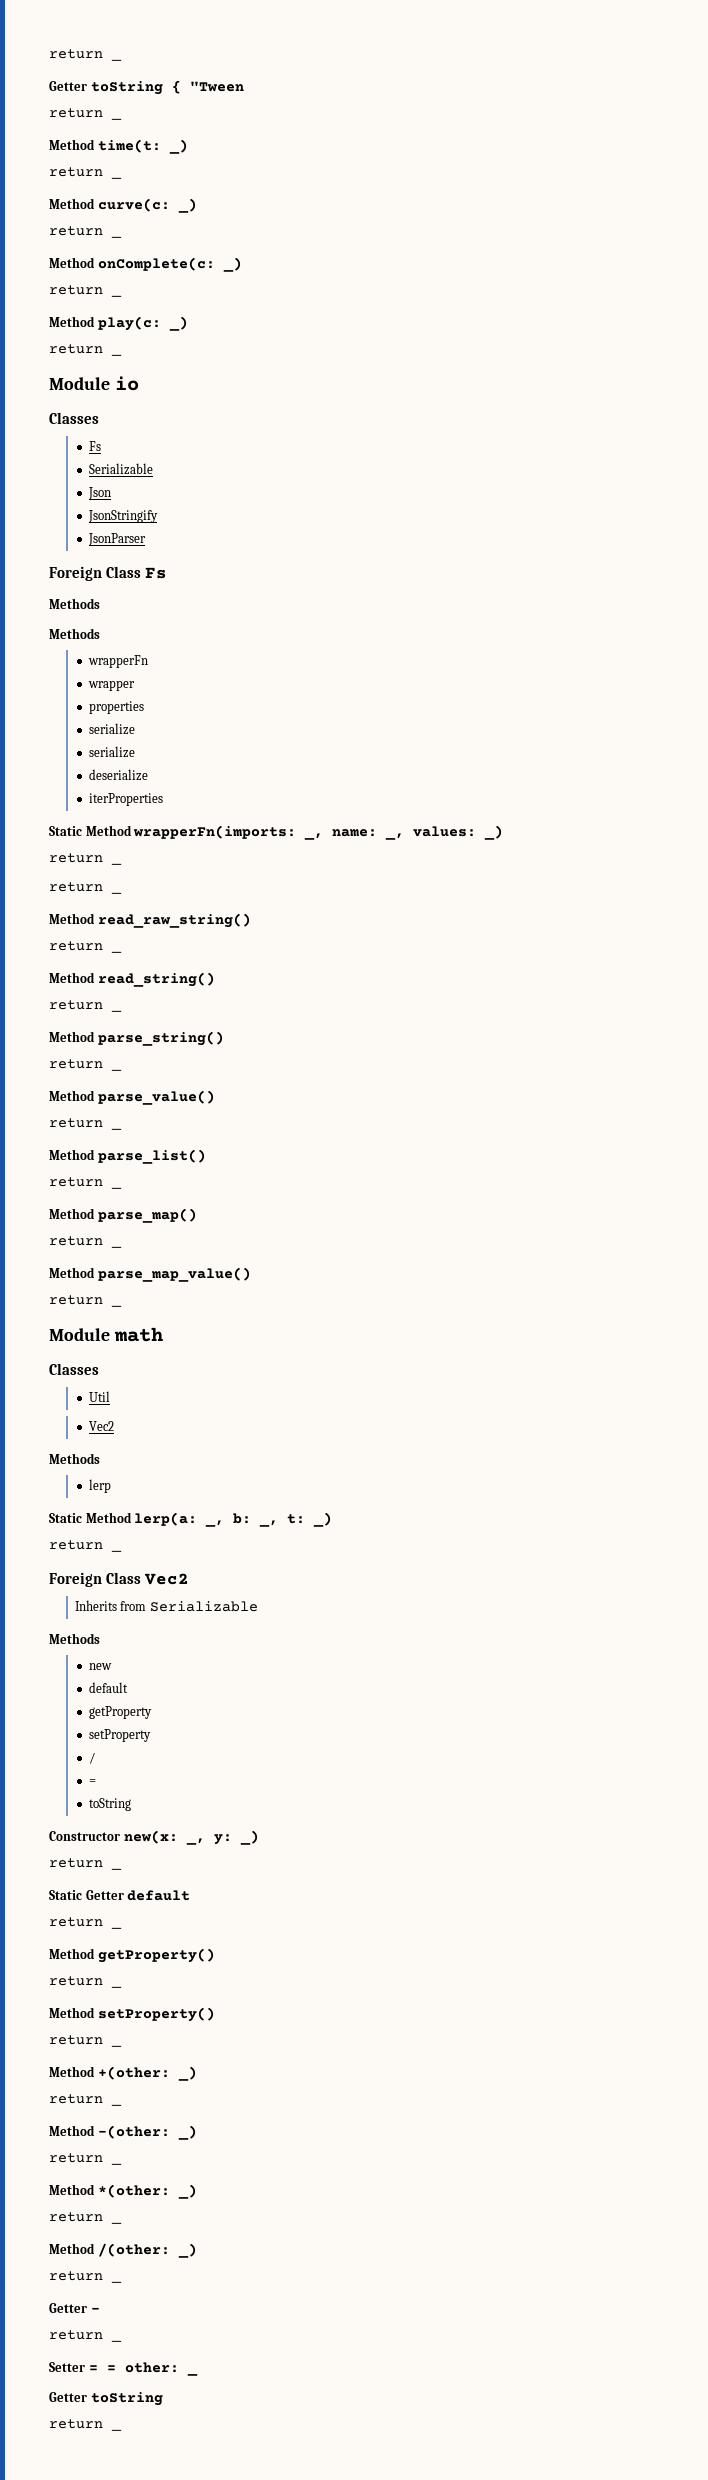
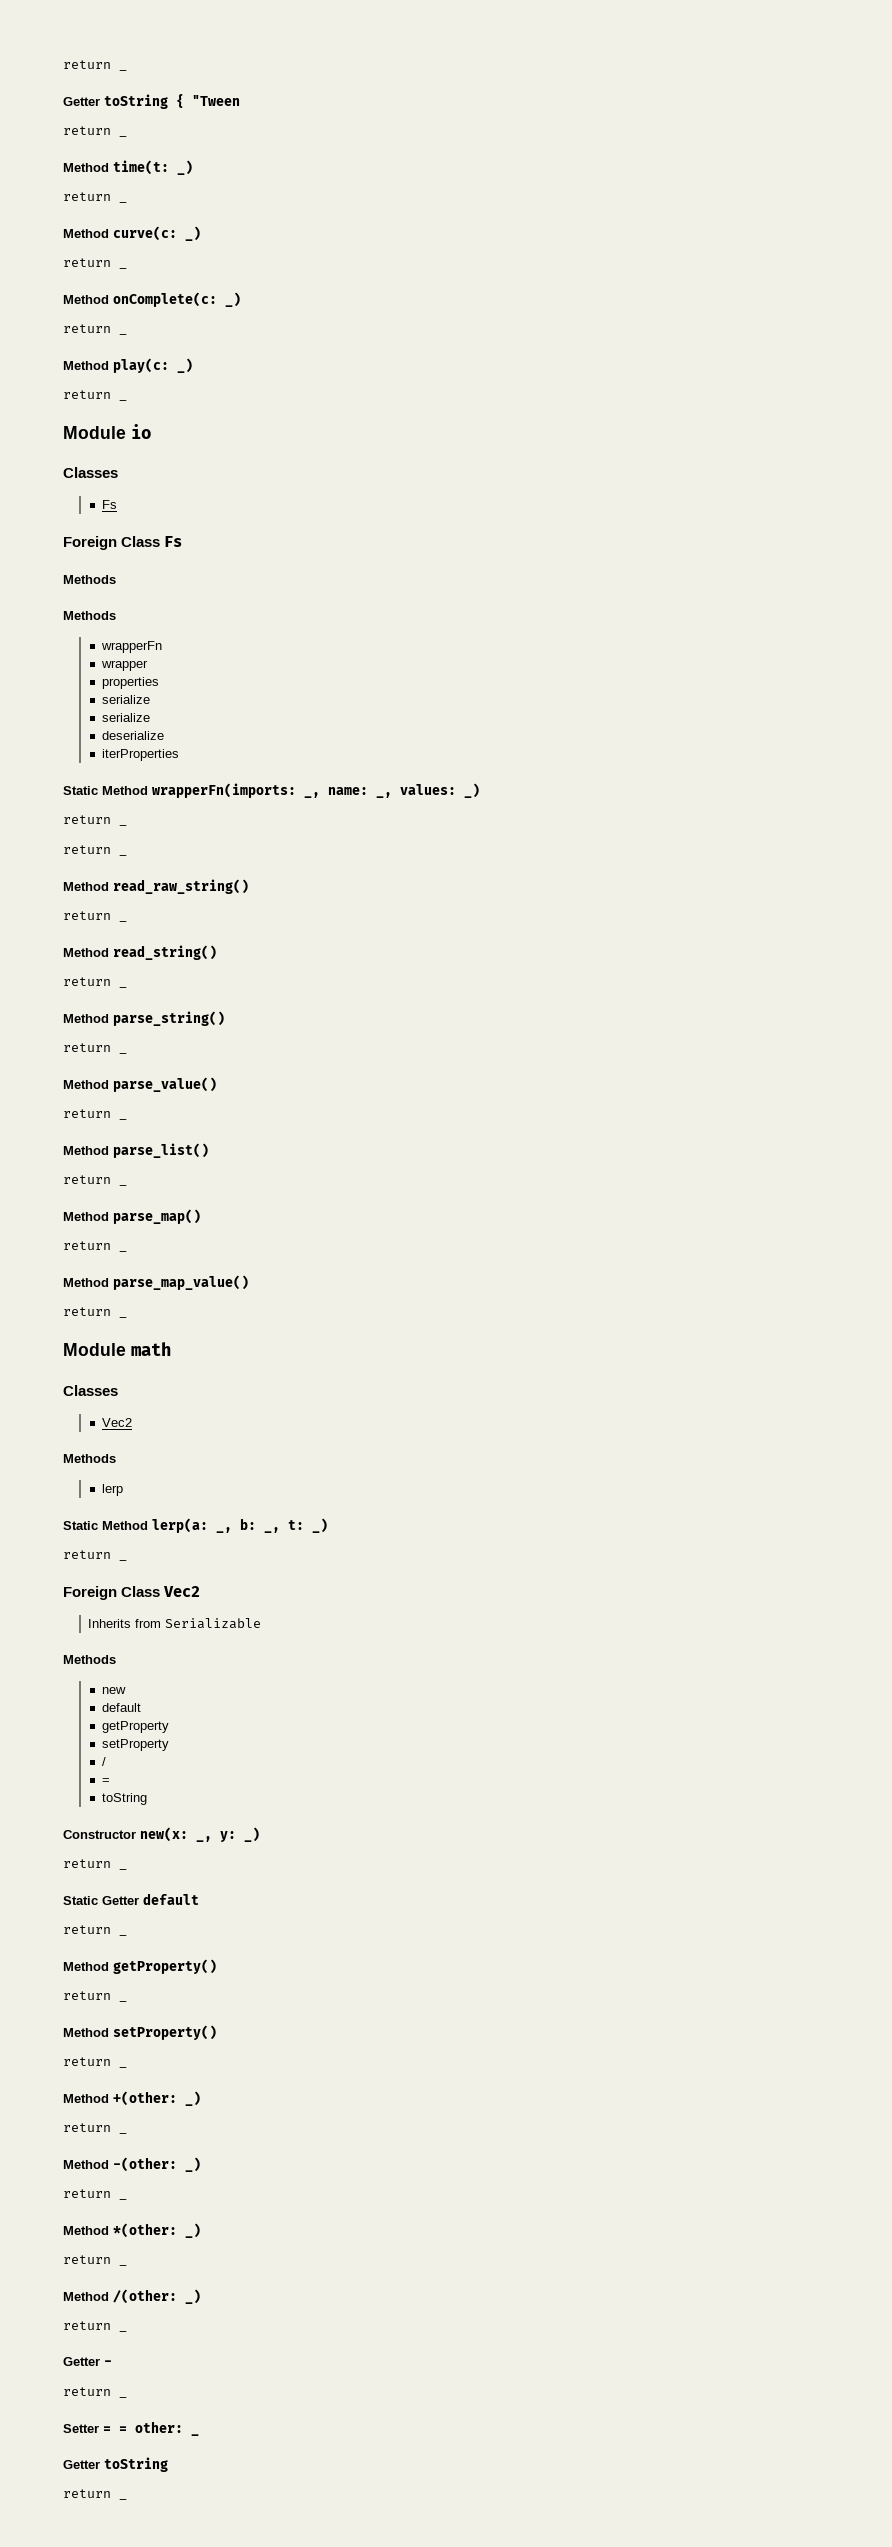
[89,463,154,475] [88,487,112,500] [88,510,159,523] [88,533,147,546] // Serializable // Json // JsonStringify // JsonParser -> (118, 504) none
[89,1391,111,1402] // Util -> (118, 1390) none

